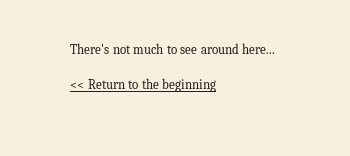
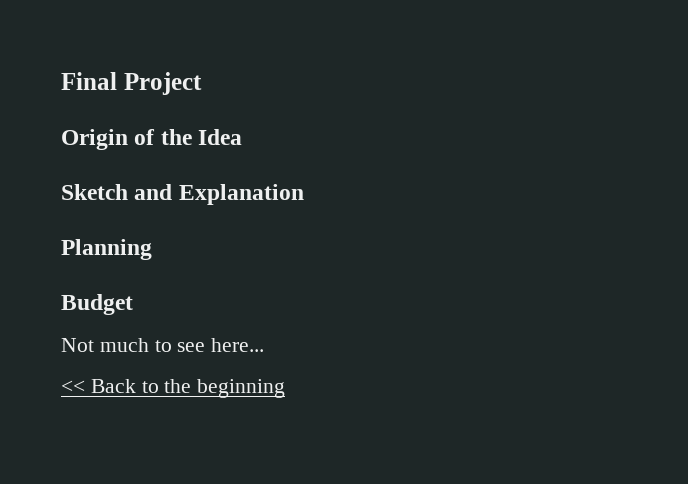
[70,43,131,54] There's not -> [61,72,202,95] [61,129,243,150] [61,184,304,205] [61,239,152,260] [61,294,133,315] [61,338,94,352] Final Project // Origin of the Idea // Sketch and Explanation // Planning // Budget // Not
[200,43,239,54] around -> (206, 347) none
[87,79,125,89] Return -> [90,379,136,393] Back

